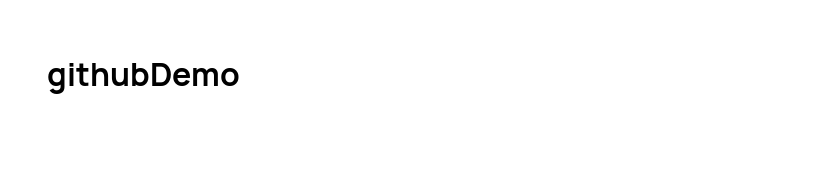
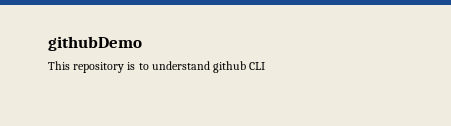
(240, 78) none -> [48,61,266,73] // This repository is to understand github CLI

